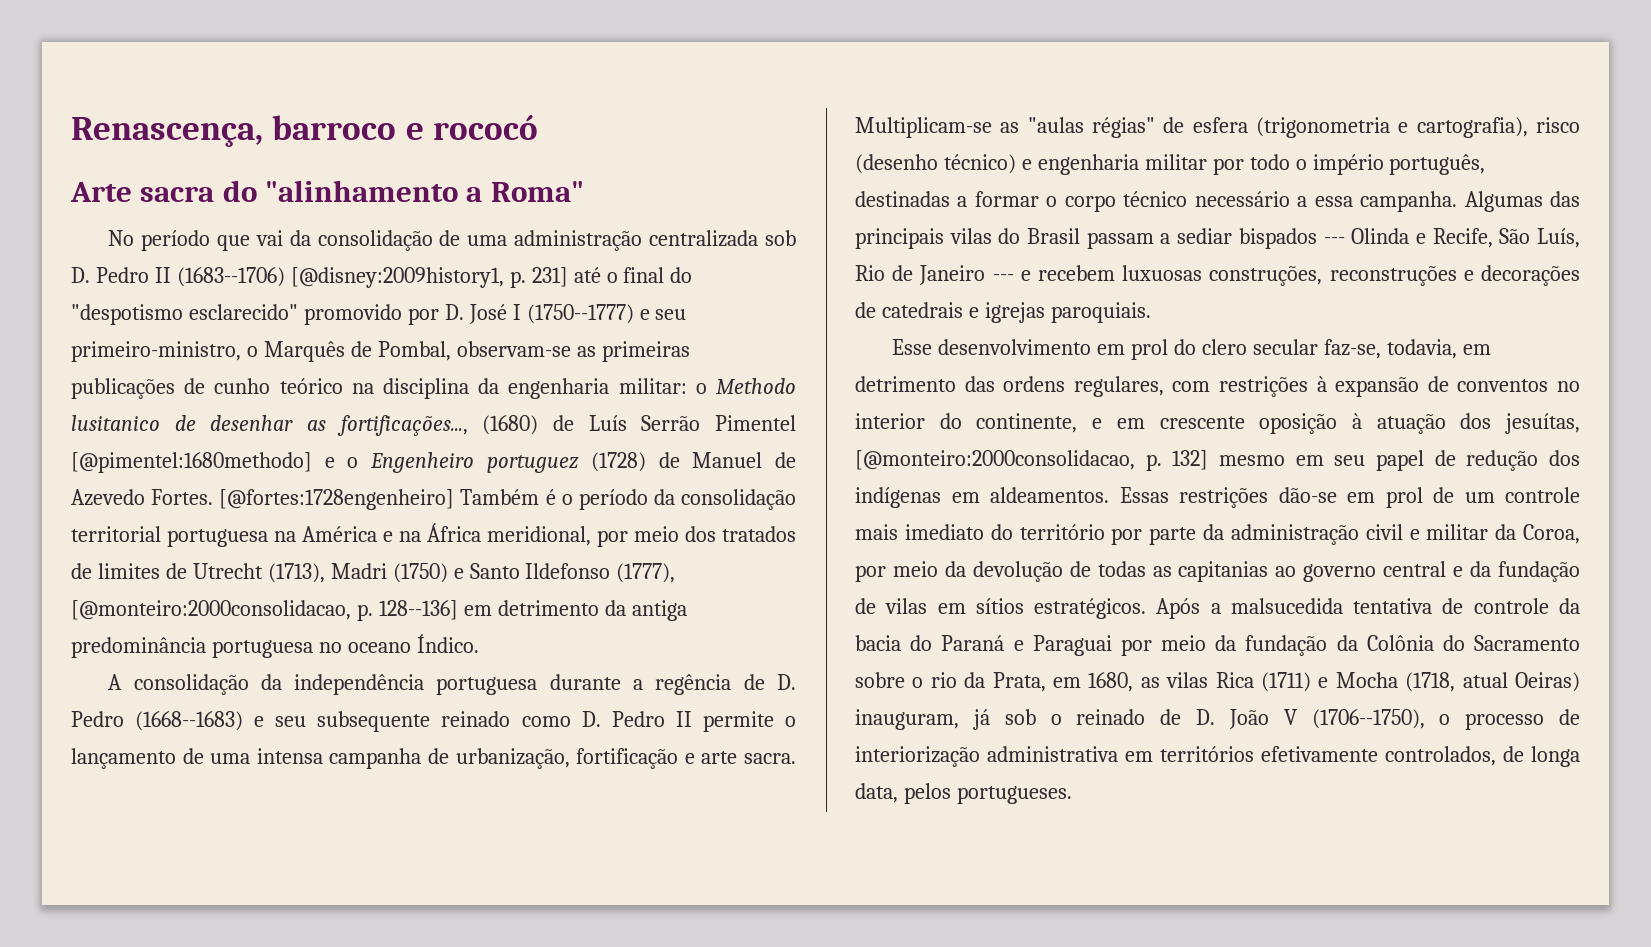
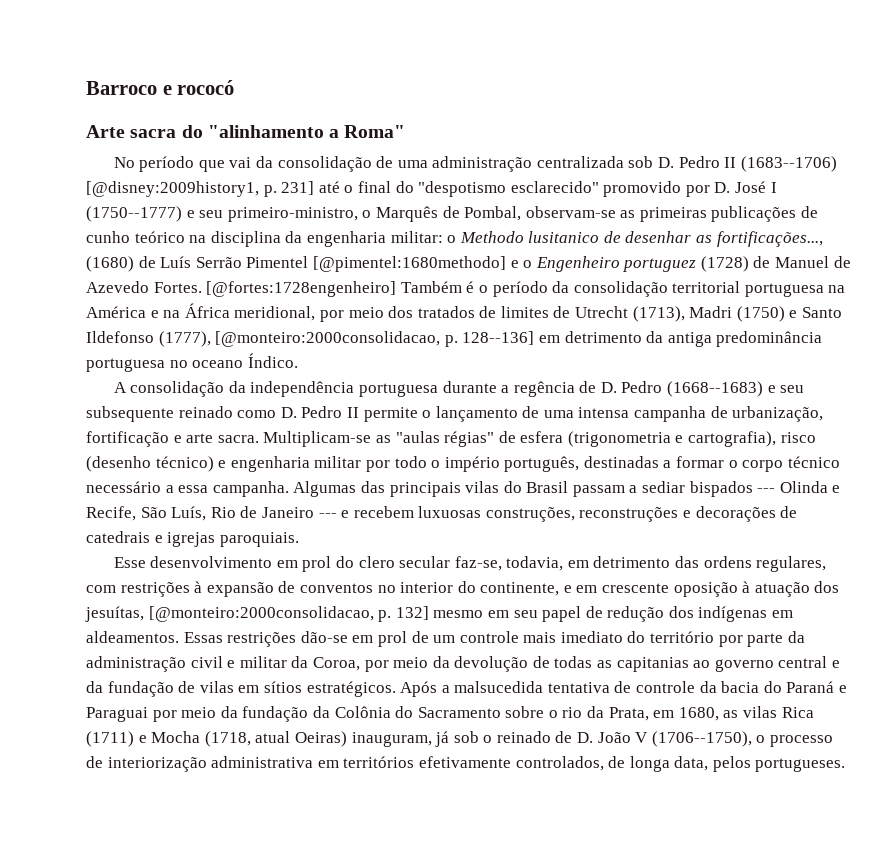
[71,115,397,147] Renascença, barroco -> [86,81,157,95] Barroco

